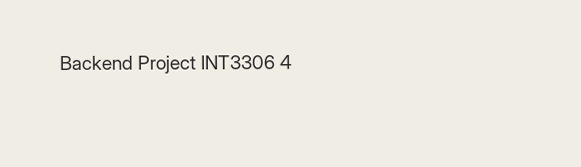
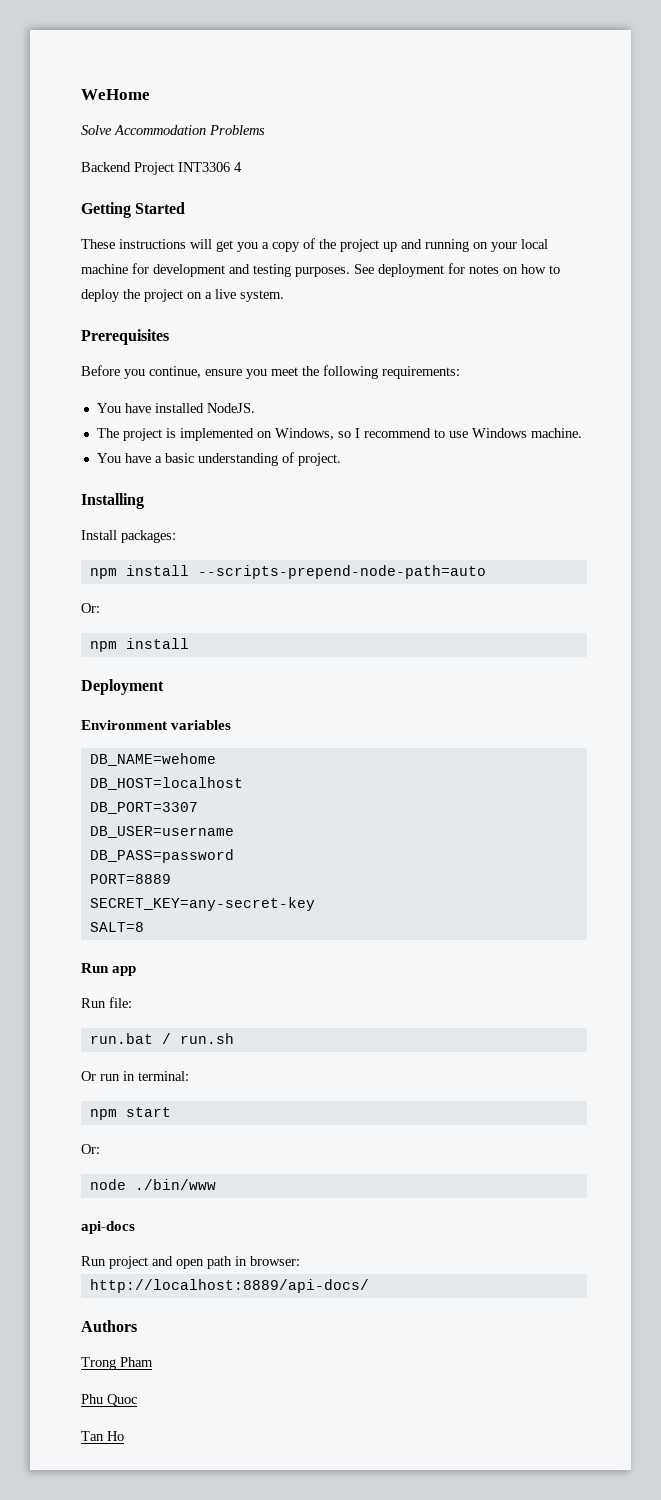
(59, 63) none -> [81,89,150,100] [81,125,265,135] WeHome // Solve Accommodation Problems //
(293, 62) none -> [81,202,186,218] [81,238,548,252] [81,263,560,277] [81,289,284,302] [81,329,169,345] [81,365,460,379] [96,403,255,413] [96,428,582,441] [96,452,341,466] [81,493,144,509] [81,530,176,543] [89,565,486,579] [81,603,100,613] [89,638,189,652] [81,679,164,695] [81,720,232,730] [89,753,216,766] [89,777,243,790] [89,802,198,814] [89,826,234,838] [89,849,234,863] [89,874,171,884] [89,897,315,911] [89,922,144,932] [81,963,137,976] [81,997,132,1008] [89,1033,234,1044] [81,1071,189,1081] [89,1107,171,1120] [81,1144,100,1154] [89,1179,216,1190] [81,1221,135,1234] [81,1256,300,1269] [89,1279,369,1293] [81,1320,137,1332] [81,1357,153,1370] [81,1394,137,1406] [81,1431,124,1441] // Getting Started // These instructions will get you a copy of the project up and running on your local machine for development and testing purposes. See deployment for notes on how to deploy the project on a live system. // Prerequisites // Before you continue, ensure you meet the following requirements: // You have installed NodeJS. // The project is implemented on Windows, so I recommend to use Windows machine. // You have a basic understanding of project. // Installing // Install packages: // npm install --scripts-prepend-node-path=auto // Or: // npm install // Deployment // Environment variables // DB_NAME=wehome // DB_HOST=localhost // DB_PORT=3307 // DB_USER=username // DB_PASS=password // PORT=8889 // SECRET_KEY=any-secret-key // SALT=8 // Run app // Run file: // run.bat / run.sh // Or run in terminal: // npm start // Or: // node ./bin/www // api-docs // Run project and open path in browser: // http://localhost:8889/api-docs/ // Authors // Trong Pham // Phu Quoc // Tan Ho

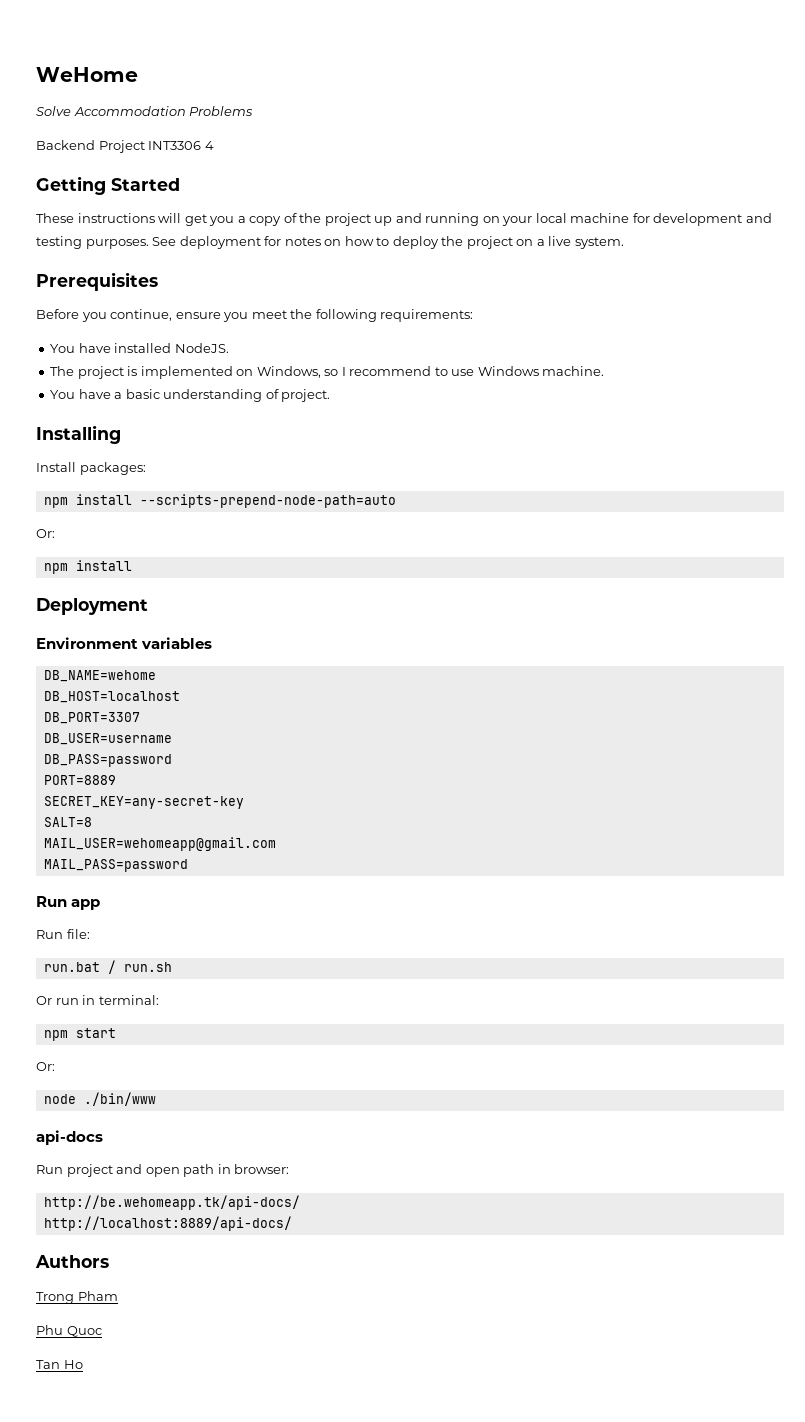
(144, 927) none -> [43,837,276,851] [43,859,188,872] // MAIL_USER=wehomeapp@gmail.com // MAIL_PASS=password
(300, 1261) none -> [43,1195,300,1210] // http://be.wehomeapp.tk/api-docs/

